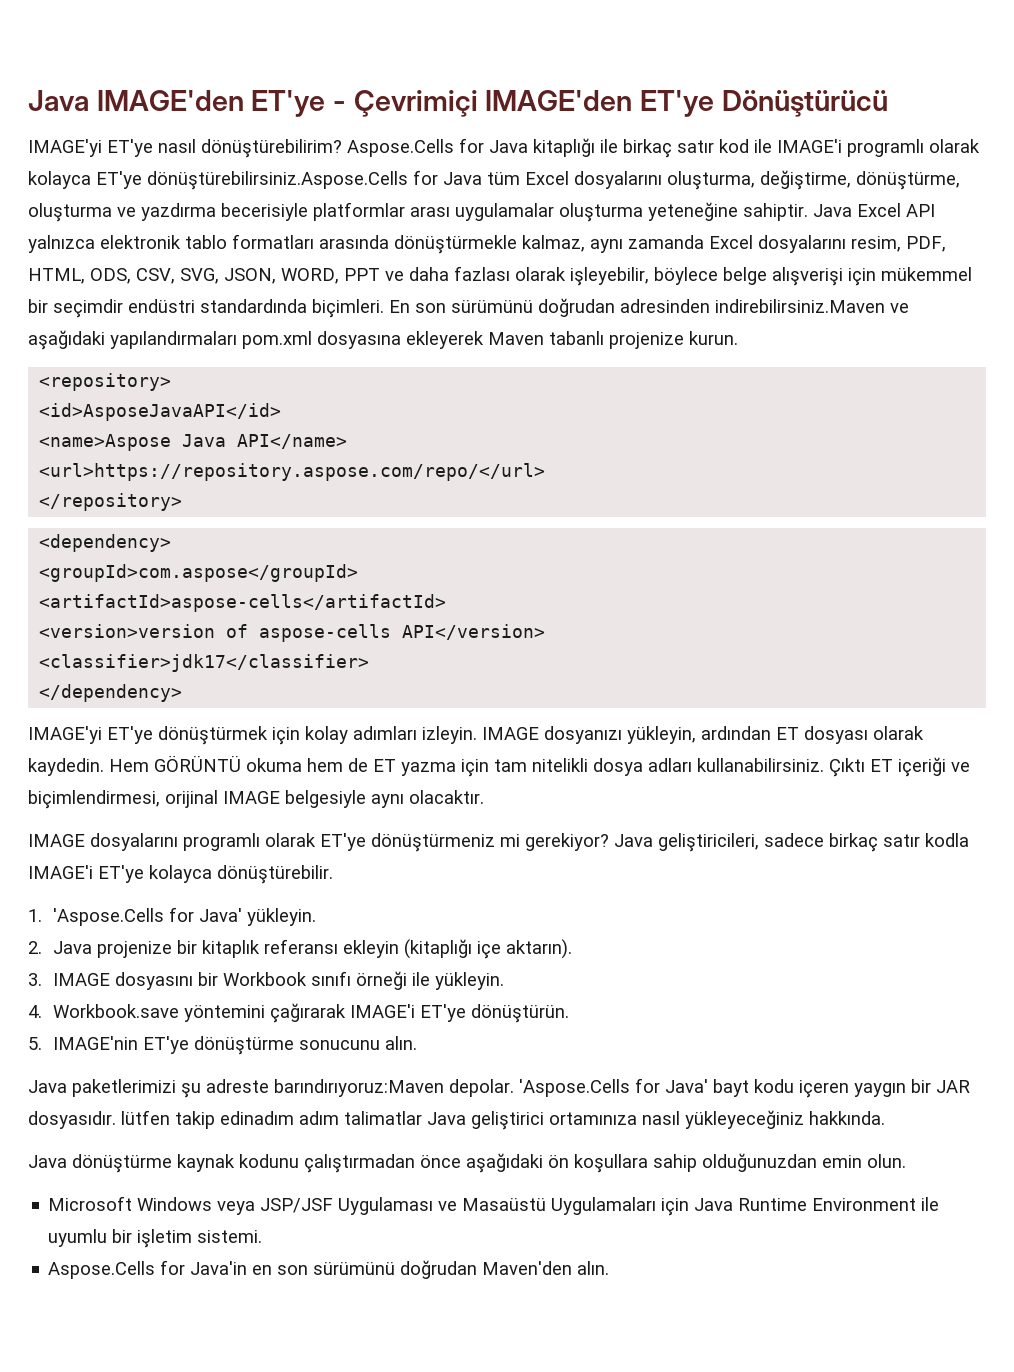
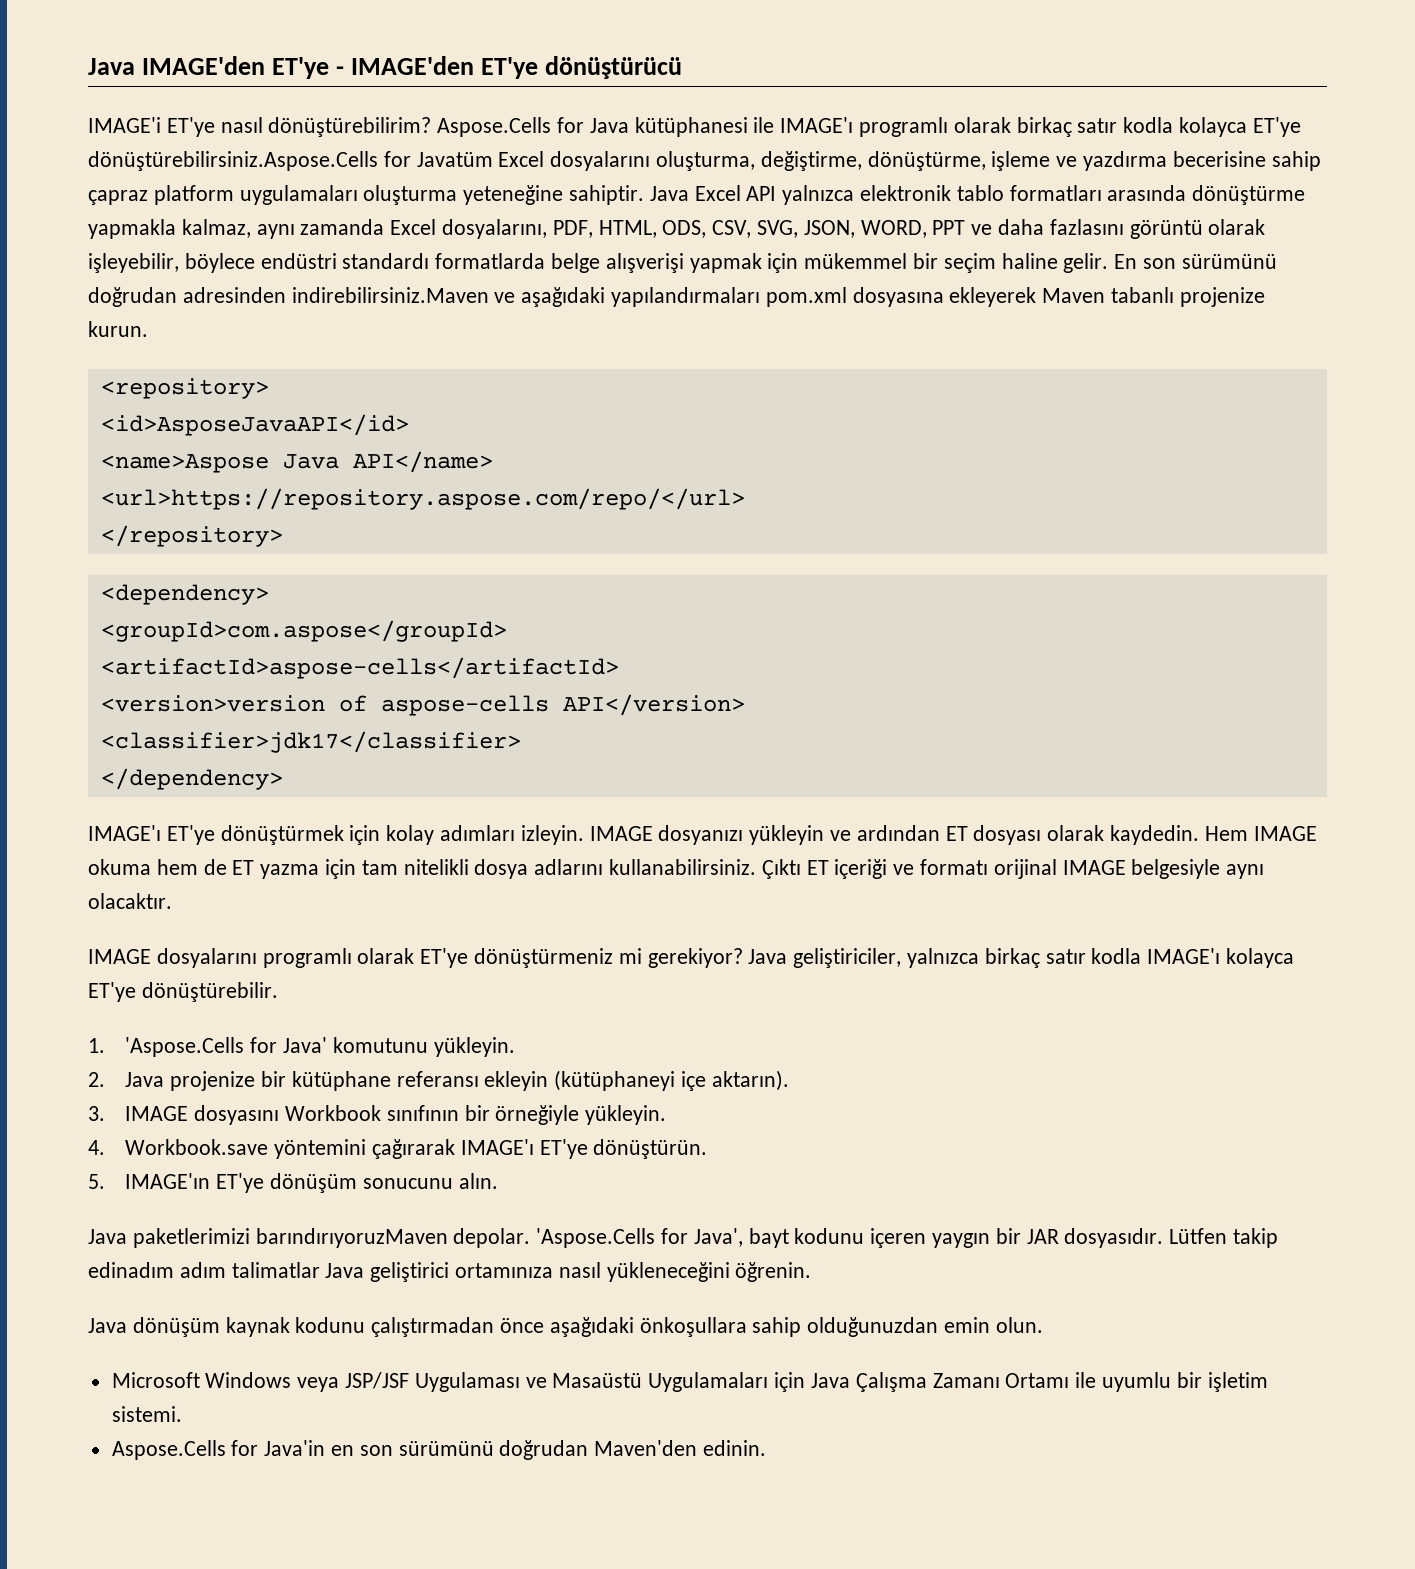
[353,90,888,117] [28,139,102,157] Çevrimiçi IMAGE'den ET'ye Dönüştürücü // IMAGE'yi -> [351,56,683,79] [88,117,161,133] IMAGE'den ET'ye dönüştürücü // IMAGE'i
[533,138,980,158] kitaplığı ile birkaç satır kod ile IMAGE'i programlı olarak -> [634,117,1174,137] kütüphanesi ile IMAGE'ı programlı olarak birkaç satır kodla
[443,172,520,185] Java tüm -> [416,152,493,167] Javatüm
[28,203,112,222] oluşturma -> [991,151,1051,171] işleme
[221,202,554,221] becerisiyle platformlar arası uygulamalar -> [1172,151,1321,171] [88,185,358,205] becerisine sahip çapraz platform uygulamaları
[394,235,517,254] dönüştürmekle -> [1192,185,1306,205] [88,219,176,239] dönüştürme yapmakla
[758,235,901,253] dosyalarını resim, -> [442,219,548,239] dosyalarını,
[454,266,510,281] fazlası -> [1049,219,1203,239] fazlasını görüntü
(718, 276) none -> [260,253,546,269] endüstri standardı formatlarda
(843, 276) none -> [689,253,762,273] yapmak
[53,299,384,318] seçimdir endüstri standardında biçimleri. -> [943,253,1109,273] seçim haline gelir.
[28,726,102,744] IMAGE'yi -> [88,825,161,841] IMAGE'ı
[627,726,696,744] yükleyin, -> [749,825,852,845] yükleyin ve
[154,755,241,772] GÖRÜNTÜ -> [1253,826,1317,841] IMAGE
[648,758,692,772] adları -> [534,859,604,875] adlarını
[28,790,160,809] biçimlendirmesi, -> [920,859,989,875] formatı
[658,833,969,852] [28,865,212,883] geliştiricileri, sadece birkaç satır kodla IMAGE'i ET'ye kolayca -> [793,948,1295,968] [88,982,136,1002] geliştiriciler, yalnızca birkaç satır kodla IMAGE'ı kolayca ET'ye
(242, 915) none -> [332,1037,428,1053] komutunu
[201,940,260,958] kitaplık -> [291,1071,391,1091] kütüphane
[403,939,472,959] (kitaplığı -> [554,1070,676,1091] (kütüphaneyi
[197,971,430,990] bir Workbook sınıfı örneği ile -> [285,1105,580,1125] Workbook sınıfının bir örneğiyle
[349,1004,415,1018] IMAGE'i -> [460,1139,534,1155] IMAGE'ı
[52,1036,294,1055] IMAGE'nin ET'ye dönüştürme -> [125,1173,358,1193] IMAGE'ın ET'ye dönüşüm
[181,1078,794,1098] şu adreste barındırıyoruz:Maven depolar. 'Aspose.Cells for Java' bayt kodu -> [255,1228,865,1248] barındırıyoruzMaven depolar. 'Aspose.Cells for Java', bayt kodunu
[121,1110,170,1125] lütfen -> [1169,1228,1228,1244] Lütfen
[685,1110,885,1129] [28,1154,172,1173] yükleyeceğiniz hakkında. // Java dönüştürme -> [606,1262,812,1282] [88,1317,220,1337] yükleneceğini öğrenin. // Java dönüşüm
[548,1154,648,1173] ön koşullara -> [639,1317,747,1337] önkoşullara
[738,1198,917,1211] Runtime Environment -> [855,1372,1070,1392] Çalışma Zamanı Ortamı
[577,1261,610,1275] alın. -> [703,1440,767,1456] edinin.

